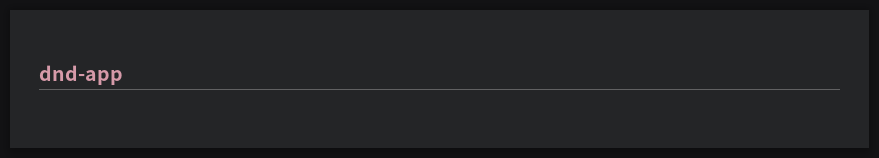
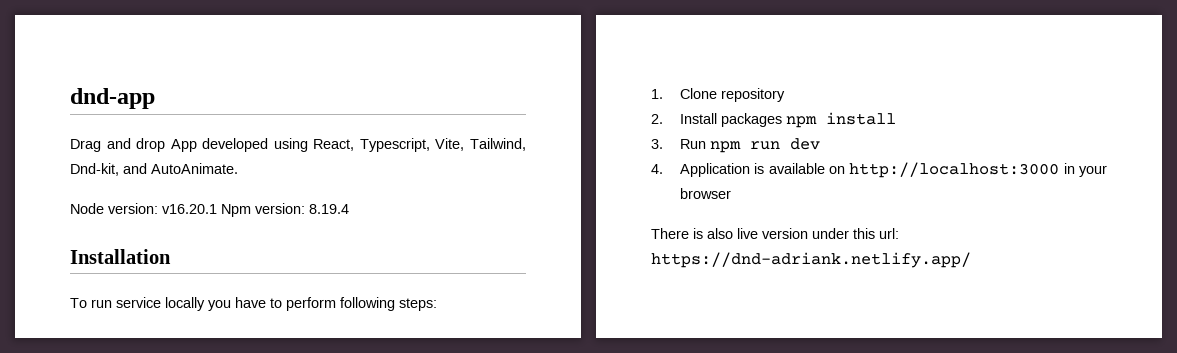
(123, 75) none -> [70,138,526,152] [70,163,238,176] [70,203,349,217] [70,249,171,264] [70,297,437,311] [651,88,785,102] [651,112,896,128] [651,138,820,153] [651,162,1107,178] [679,188,731,199] [651,228,899,239] [651,252,971,268] // Drag and drop App developed using React, Typescript, Vite, Tailwind, Dnd-kit, and AutoAnimate. // Node version: v16.20.1 Npm version: 8.19.4 // Installation // To run service locally you have to perform following steps: // 1. Clone repository // 2. Install packages npm install // 3. Run npm run dev // 4. Application is available on http://localhost:3000 in your browser // There is also live version under this url: https://dnd-adriank.netlify.app/

